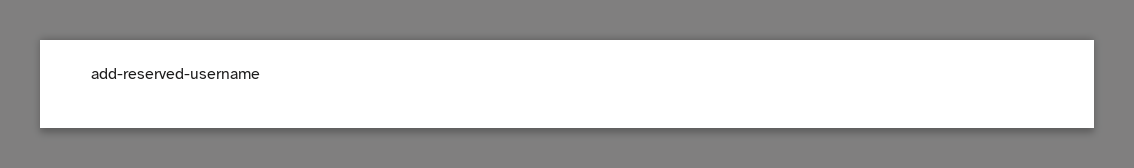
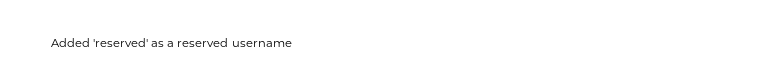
[91,68,260,79] add-reserved-username -> [51,38,292,47] Added 'reserved' as a reserved username

